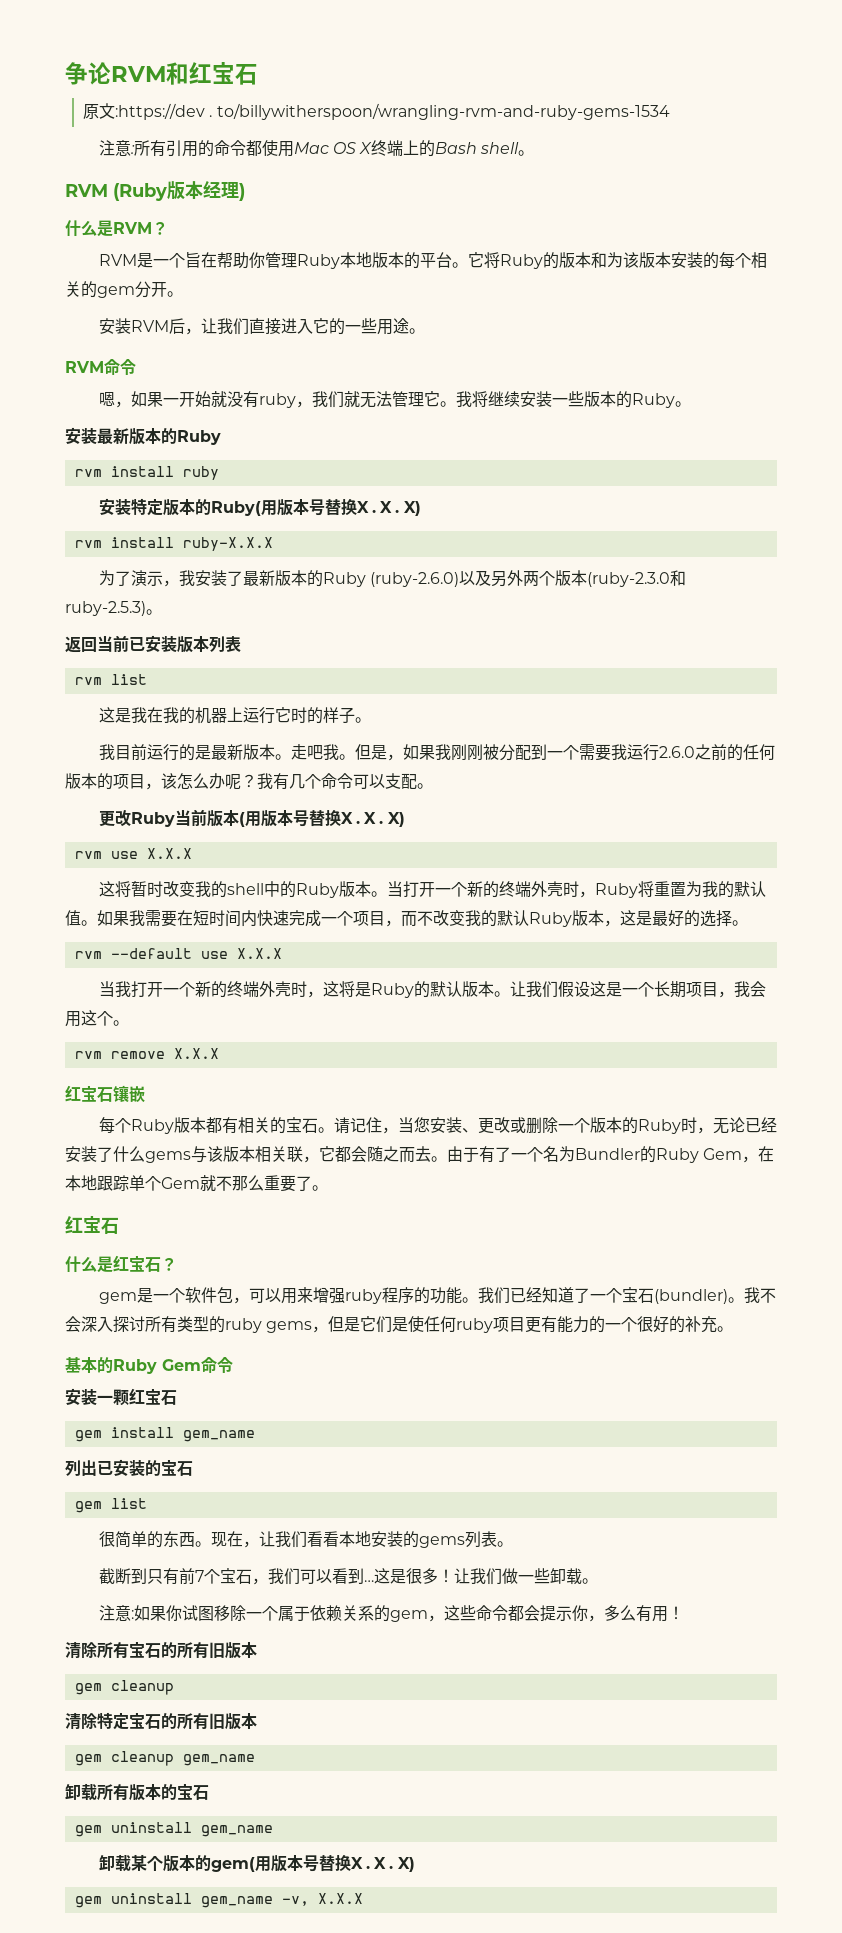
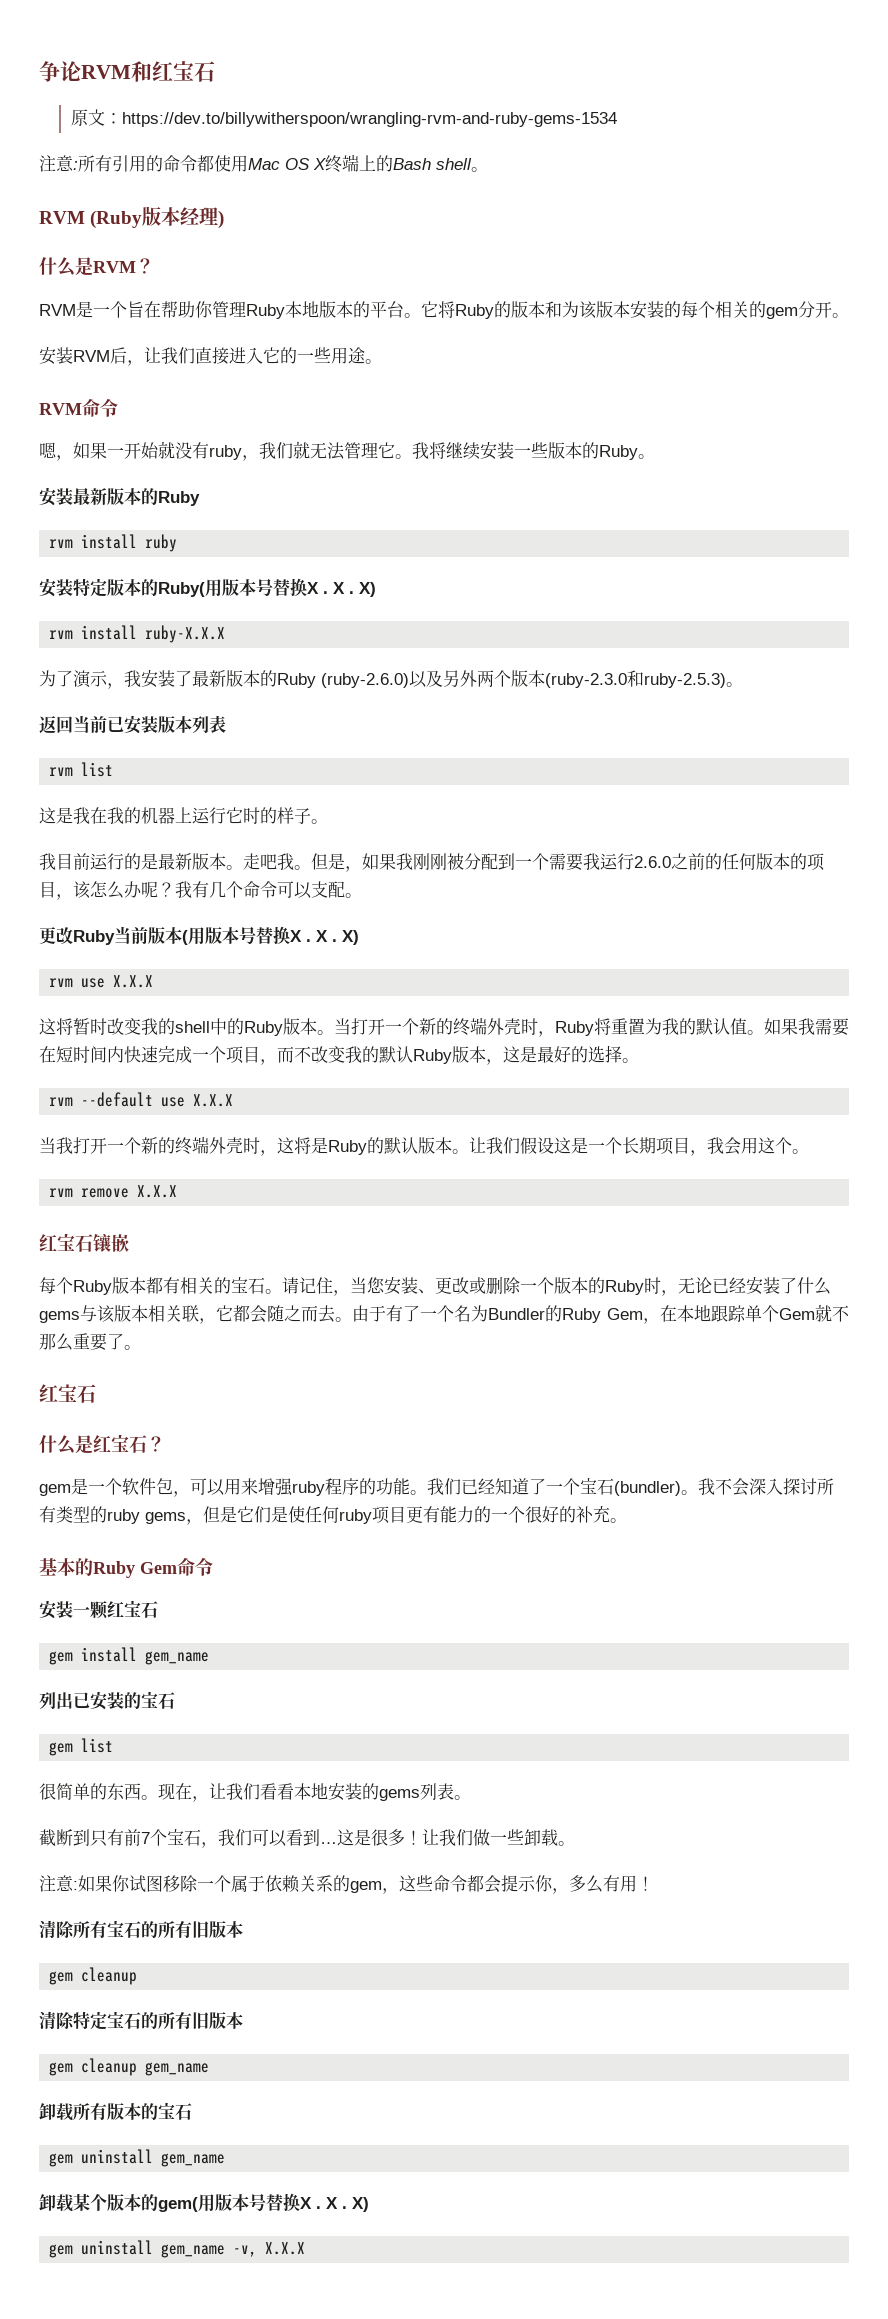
[114,103,670,120] :https://dev . to/billywitherspoon/wrangling-rvm-and-ruby-gems-1534 -> [104,112,617,127] ：https://dev.to/billywitherspoon/wrangling-rvm-and-ruby-gems-1534

